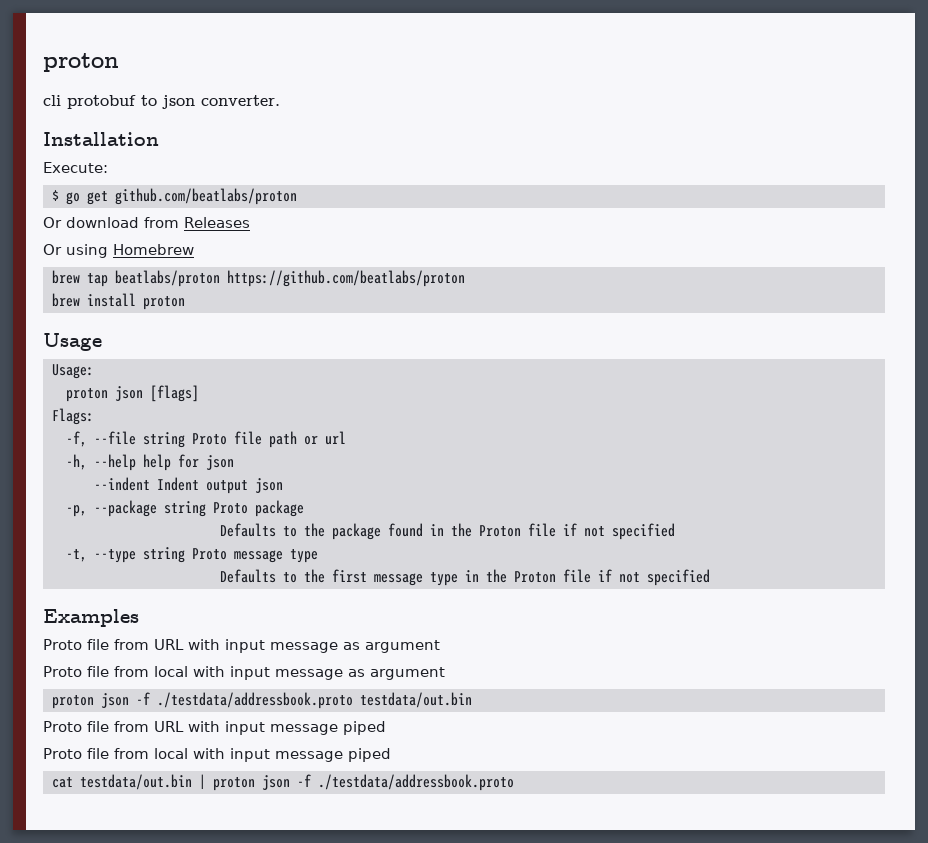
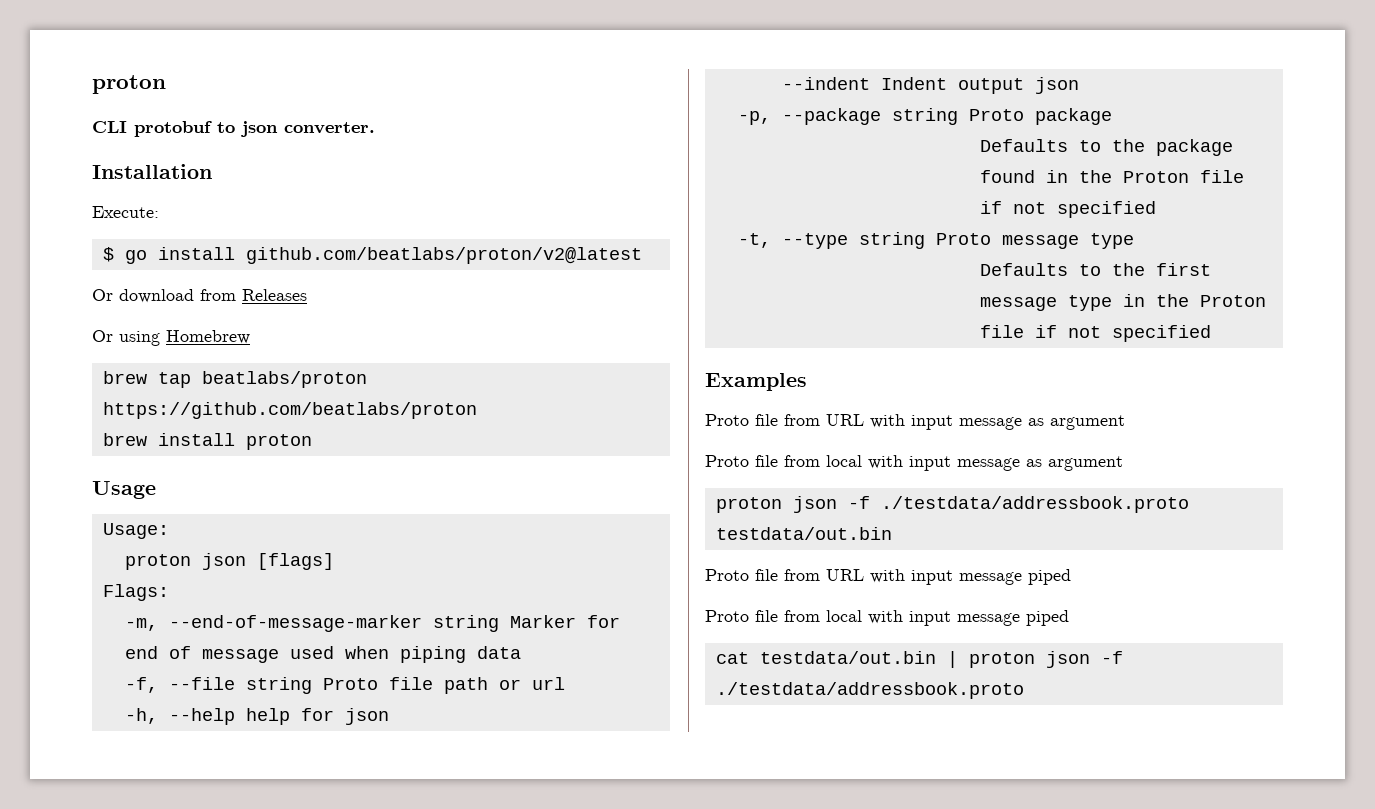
[43,53,119,72] [43,95,61,106] proton // cli -> [92,75,166,94] [92,121,127,133] proton // CLI
[87,188,297,205] get github.com/beatlabs/proton -> [157,247,642,264] install github.com/beatlabs/proton/v2@latest
(94, 416) none -> [124,615,620,632] [124,646,521,663] // -m, --end-of-message-marker string Marker for end of message used when piping data

